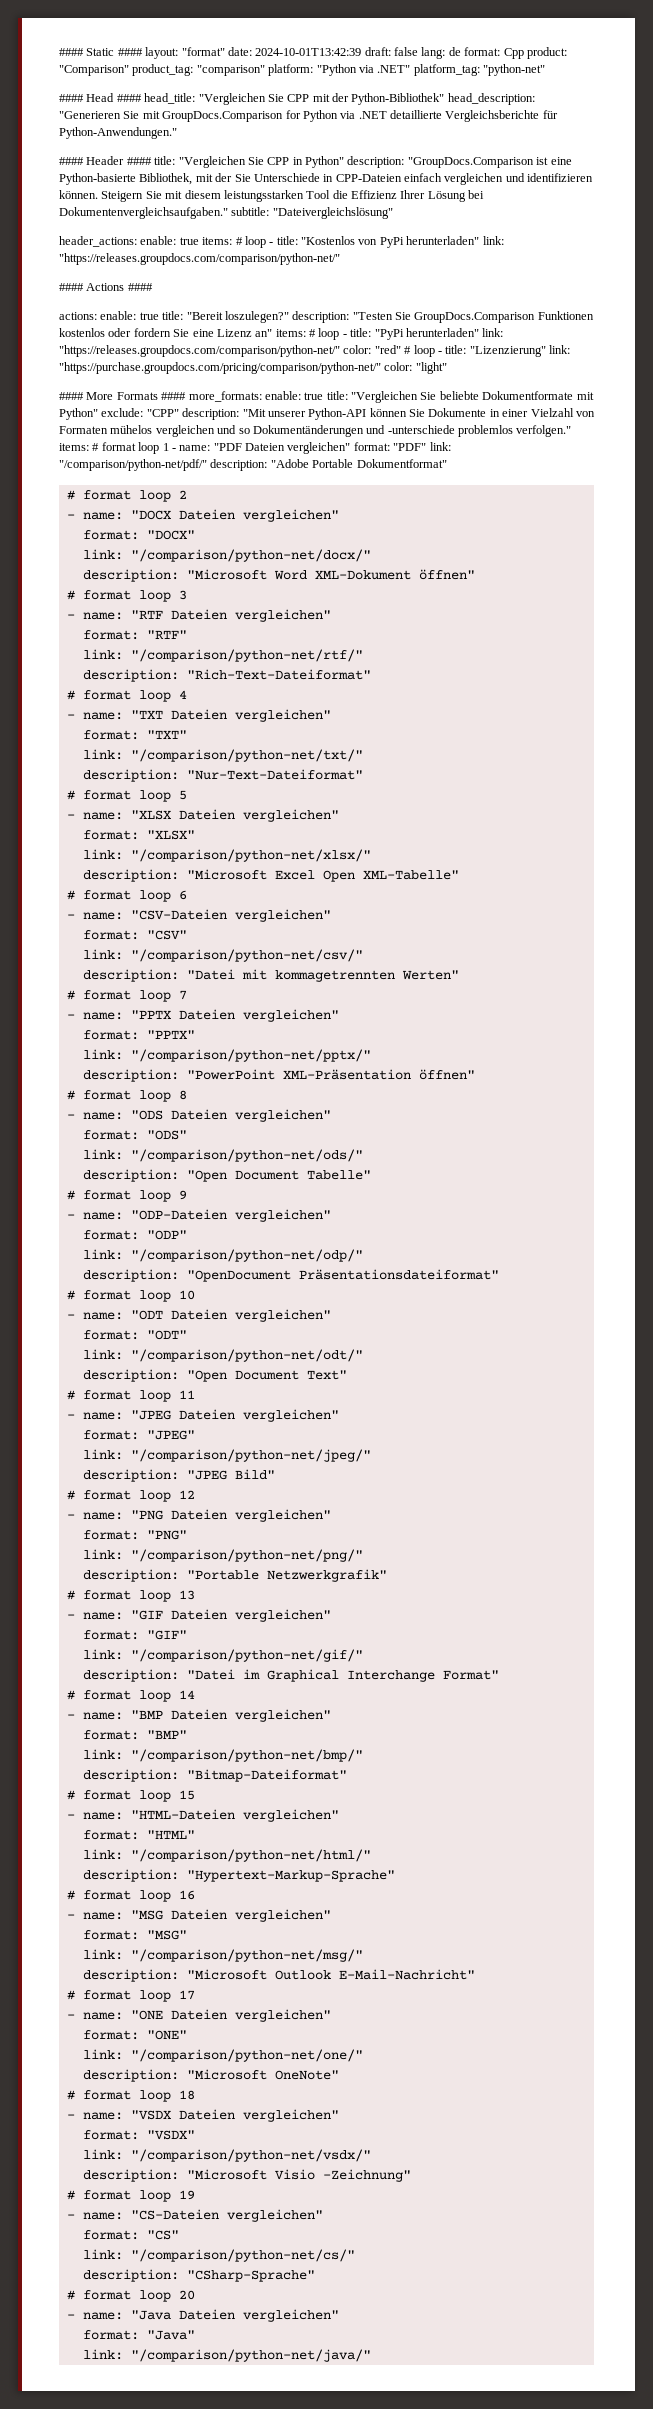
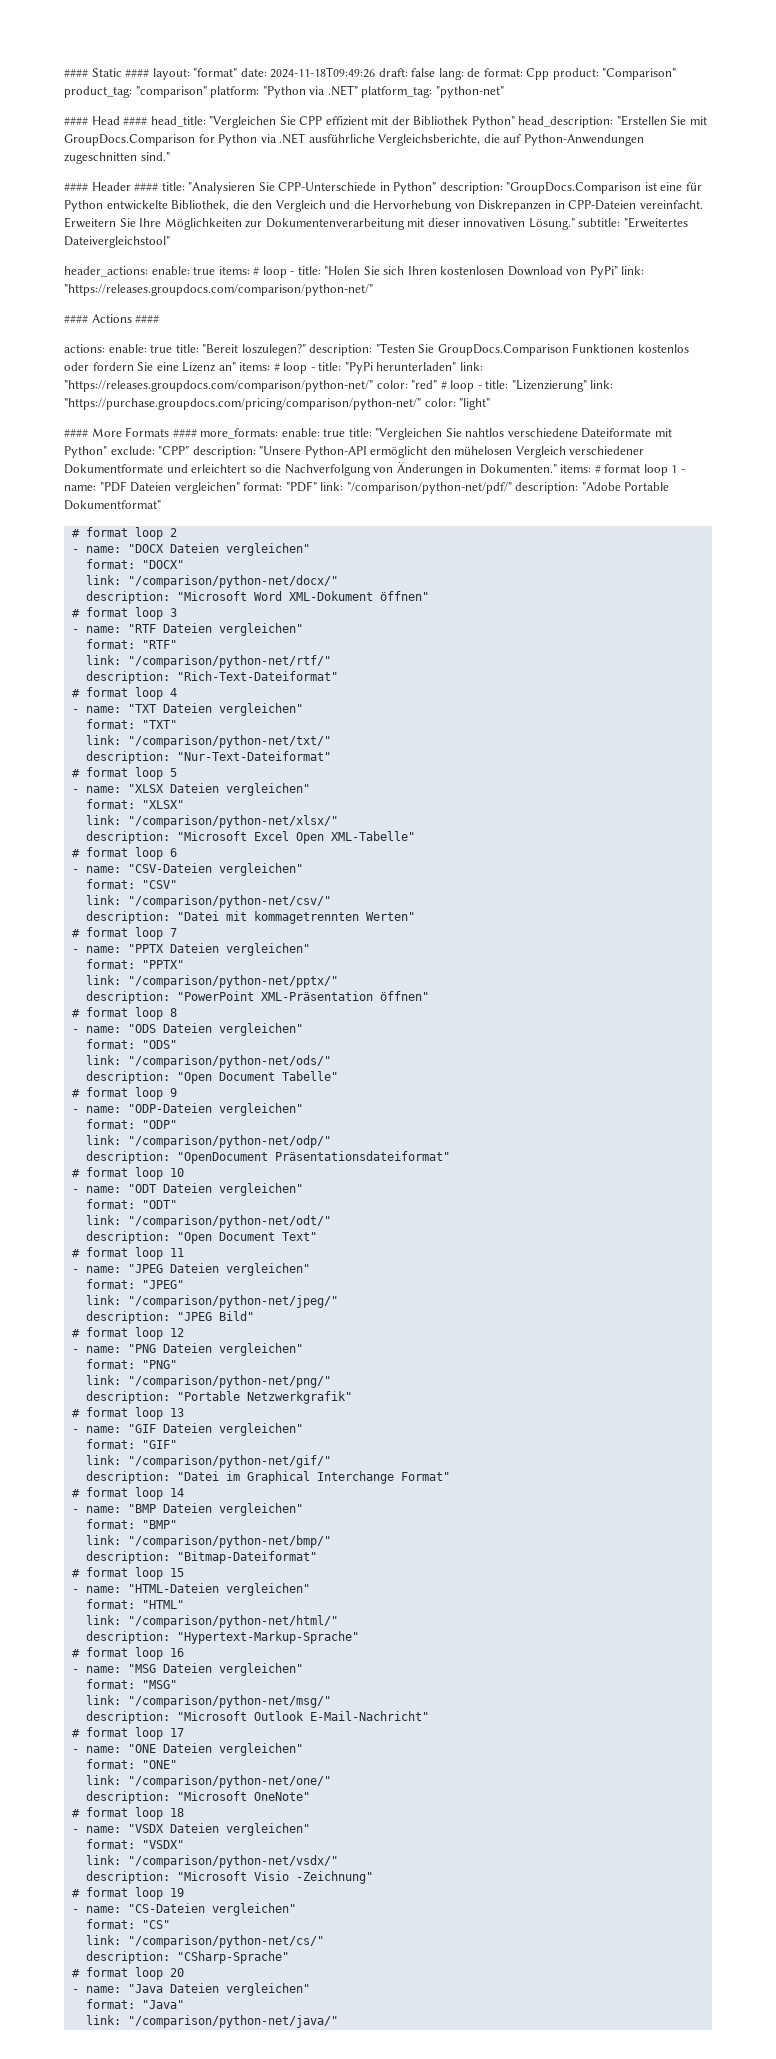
[255,48,362,56] 2024-10-01T13:42:39 -> [270,67,376,78] 2024-11-18T09:49:26
[312,93,535,105] [59,111,121,119] mit der Python-Bibliothek" head_description: "Generieren -> [325,115,667,128] effizient mit der Bibliothek Python" head_description: "Erstellen
[390,110,558,122] [59,127,177,139] detaillierte Vergleichsberichte für Python-Anwendungen." -> [308,134,644,146] [64,152,170,164] ausführliche Vergleichsberichte, die auf Python-Anwendungen zugeschnitten sind."
[178,156,290,168] "Vergleichen Sie CPP -> [188,182,377,194] "Analysieren Sie CPP-Unterschiede
[59,173,594,185] [59,190,485,202] [59,207,393,219] Python-basierte Bibliothek, mit der Sie Unterschiede in CPP-Dateien einfach vergleichen und identifizieren können. Steigern Sie mit diesem leistungsstarken Tool die Effizienz Ihrer Lösung bei Dokumentenvergleichsaufgaben." subtitle: "Dateivergleichslösung" -> [685,182,702,191] [64,200,703,212] [64,217,688,230] [64,236,170,248] für Python entwickelte Bibliothek, die den Vergleich und die Hervorhebung von Diskrepanzen in CPP-Dateien vereinfacht. Erweitern Sie Ihre Möglichkeiten zur Dokumentenverarbeitung mit dieser innovativen Lösung." subtitle: "Erweitertes Dateivergleichstool"
[301,236,480,248] "Kostenlos von PyPi herunterladen" -> [324,266,618,278] "Holen Sie sich Ihren kostenlosen Download von PyPi"
[439,391,574,400] beliebte Dokumentformate -> [465,428,652,438] nahtlos verschiedene Dateiformate
[242,408,595,420] [59,425,572,437] "Mit unserer Python-API können Sie Dokumente in einer Vielzahl von Formaten mühelos vergleichen und so Dokumentänderungen und -unterschiede problemlos verfolgen." -> [259,446,645,458] [64,462,557,476] "Unsere Python-API ermöglicht den mühelosen Vergleich verschiedener Dokumentformate und erleichtert so die Nachverfolgung von Änderungen in Dokumenten."

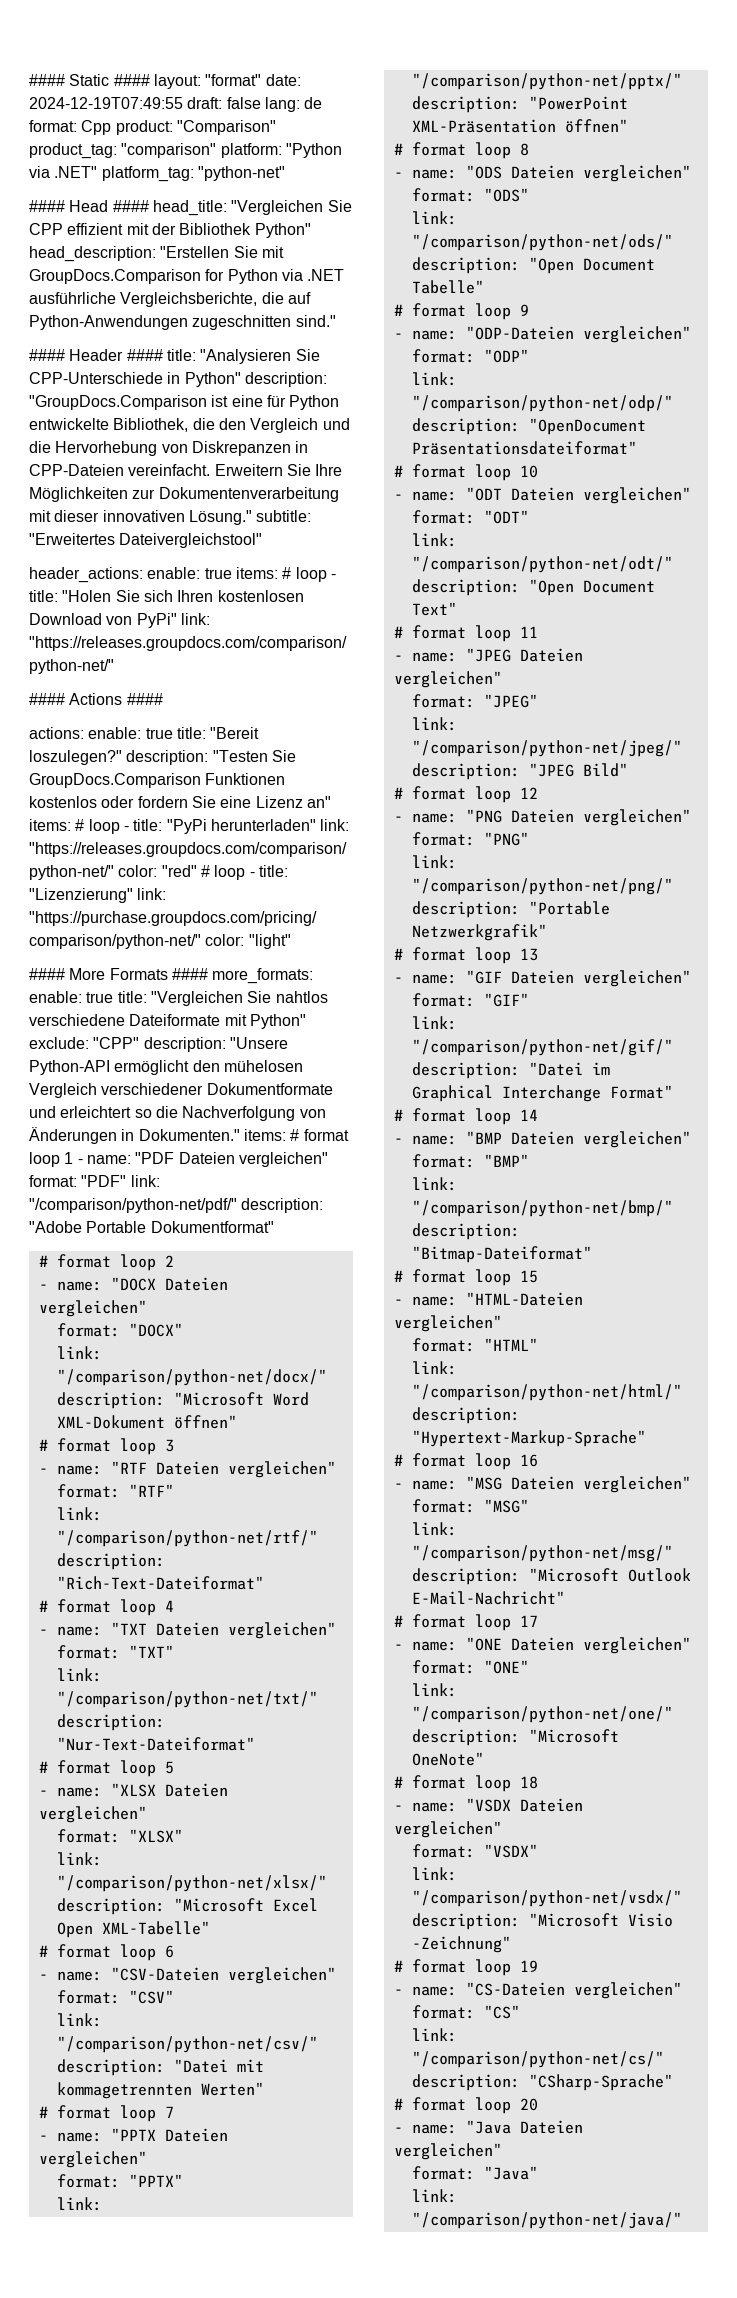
[270,67,376,78] 2024-11-18T09:49:26 -> [29,97,183,109] 2024-12-19T07:49:55

